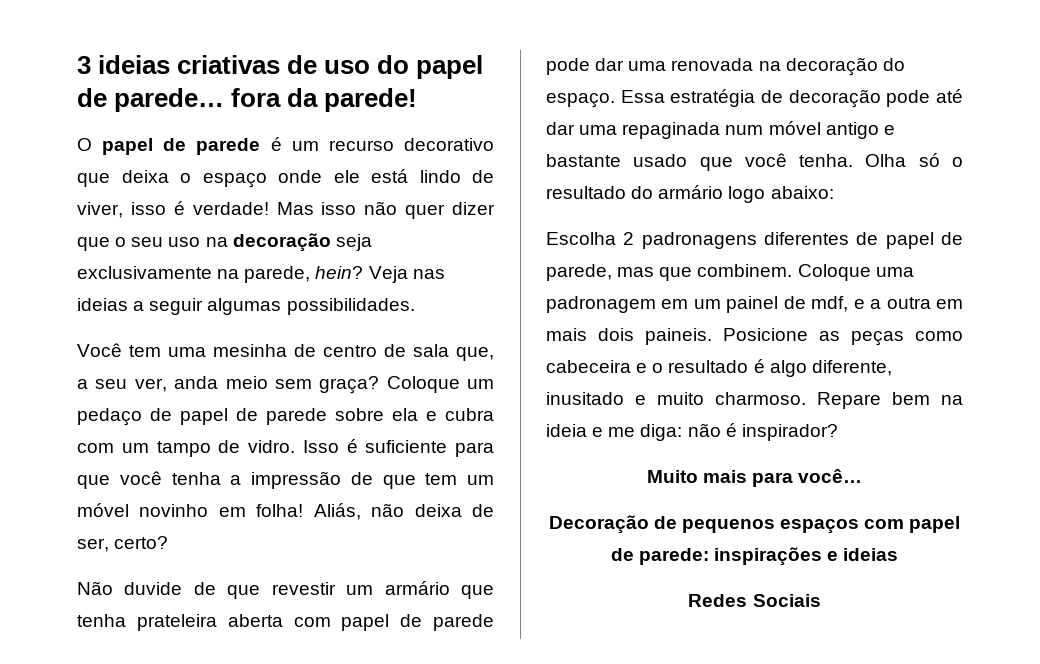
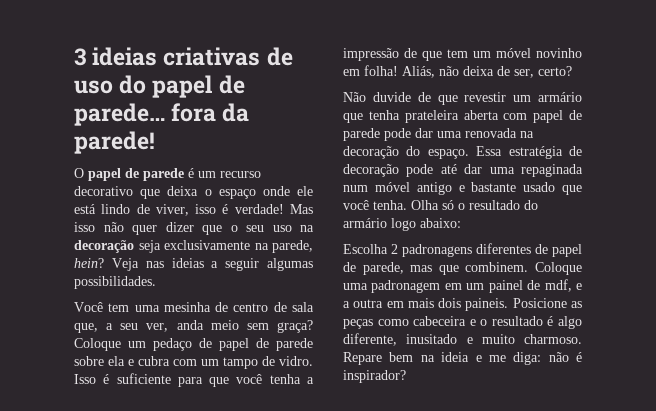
[646,469,863,487] [548,515,961,534] [610,547,899,566] [688,594,821,607] // Muito mais para você… // Decoração de pequenos espaços com papel de parede: inspirações e ideias // Redes Sociais -> (406, 376) none

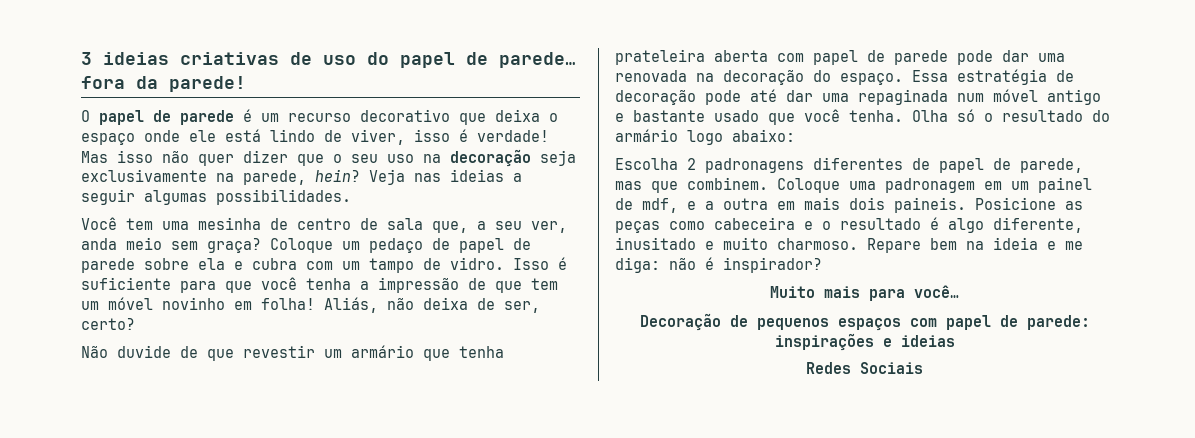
(406, 376) none -> [770,285,959,301] [639,313,1090,331] [774,333,955,351] [806,362,923,374] // Muito mais para você… // Decoração de pequenos espaços com papel de parede: inspirações e ideias // Redes Sociais

